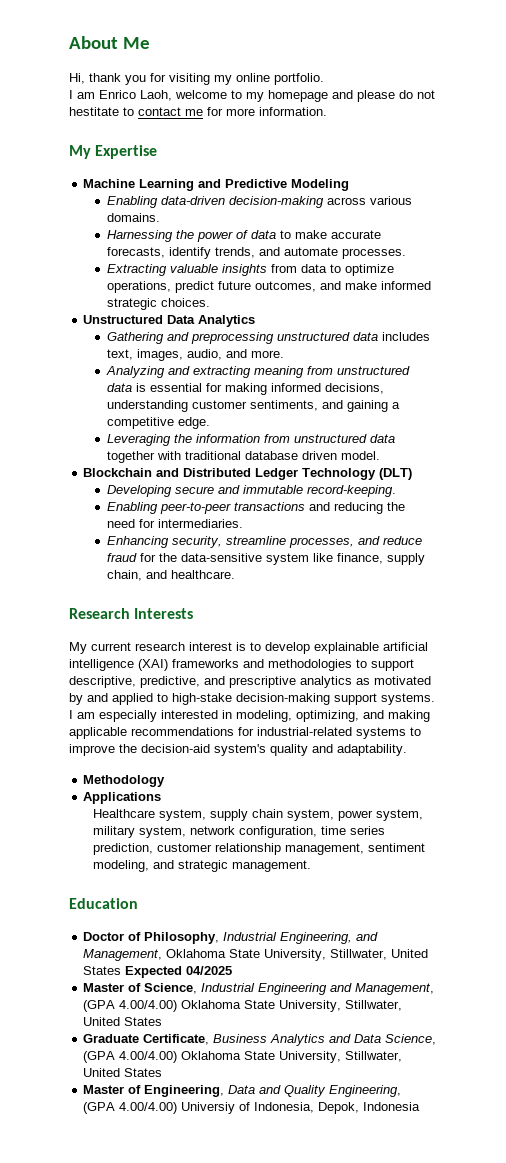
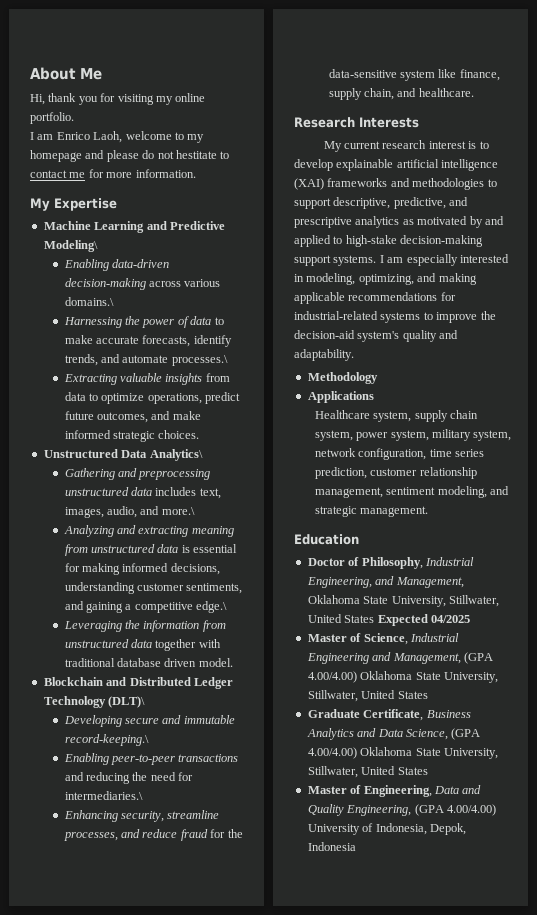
[291,179,350,191] Modeling -> [43,240,98,252] Modeling\
[107,213,161,222] domains. -> [64,297,114,306] domains.\
[342,248,407,259] processes. -> [171,355,228,366] processes.\
[198,315,256,327] Analytics -> [149,449,203,461] Analytics\
[251,350,285,358] more. -> [161,507,195,515] more.\
[178,417,211,429] edge. -> [196,601,228,613] edge.\
[379,468,413,480] (DLT) -> [108,696,146,708] (DLT)\
[307,485,397,497] record-keeping. -> [64,734,149,746] record-keeping.\
[158,519,244,528] intermediaries. -> [64,791,143,800] intermediaries.\
[181,1102,236,1114] Universiy -> [307,824,360,835] University

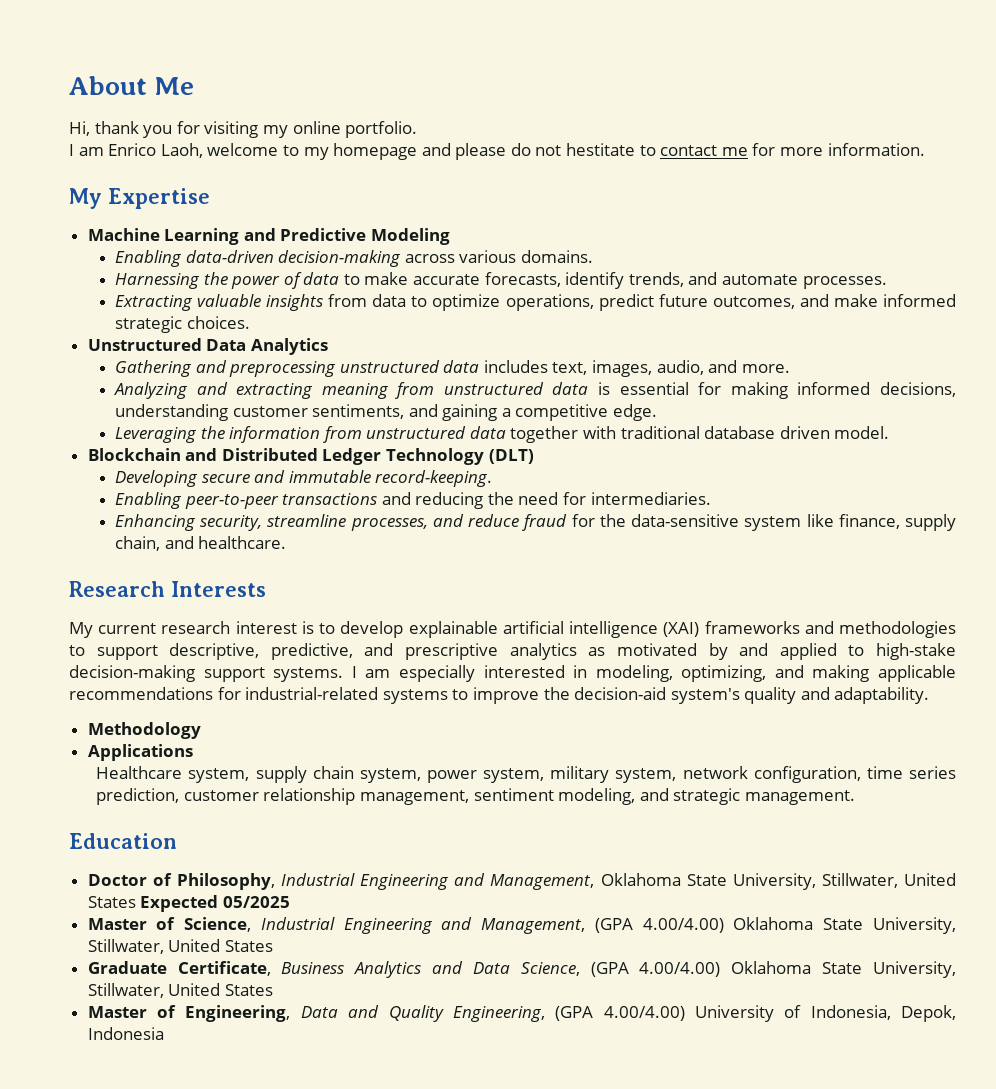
[43,240,98,252] Modeling\ -> [371,228,451,245] Modeling
[64,297,114,306] domains.\ -> [520,250,593,263] domains.
[171,355,228,366] processes.\ -> [802,276,887,289] processes.
[149,449,203,461] Analytics\ -> [250,338,328,355] Analytics
[161,507,195,515] more.\ -> [741,364,790,373] more.
[196,601,228,613] edge.\ -> [613,404,658,421] edge.
[108,696,146,708] (DLT)\ -> [488,449,534,464] (DLT)
[64,734,149,746] record-keeping.\ -> [375,470,493,487] record-keeping.
[64,791,143,800] intermediaries.\ -> [590,492,711,505] intermediaries.
[306,577,372,588] Engineering, -> [360,874,450,890] Engineering
[430,615,470,623] 04/2025 -> [222,896,290,908] 05/2025

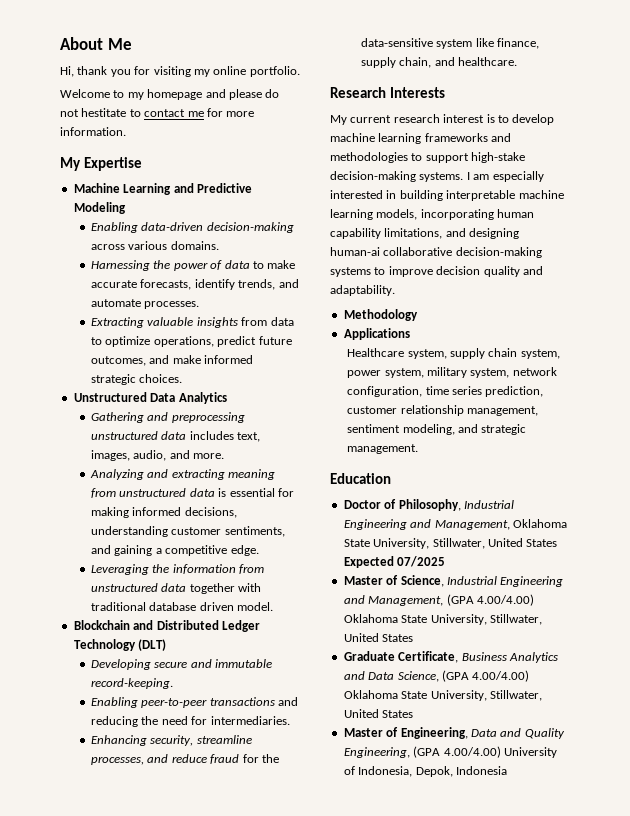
[69,143,279,158] I am Enrico Laoh, welcome -> [60,89,110,98] Welcome
[408,621,700,638] explainable artificial intelligence (XAI) -> [330,133,422,144] machine learning
[169,643,865,660] descriptive, predictive, and prescriptive analytics as motivated by and applied to -> (469, 158) none
[203,667,265,682] support -> (416, 176) none
[595,665,957,682] [69,687,740,704] modeling, optimizing, and making applicable recommendations for industrial-related systems to improve the decision-aid system's -> [399,190,564,201] [330,209,535,220] [330,228,520,239] [330,247,542,258] [330,266,481,277] building interpretable machine learning models, incorporating human capability limitations, and designing human-ai collaborative decision-making systems to improve decision
[222,896,290,908] 05/2025 -> [397,556,446,567] 07/2025

